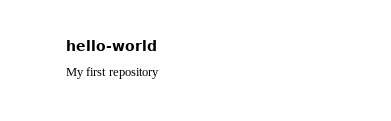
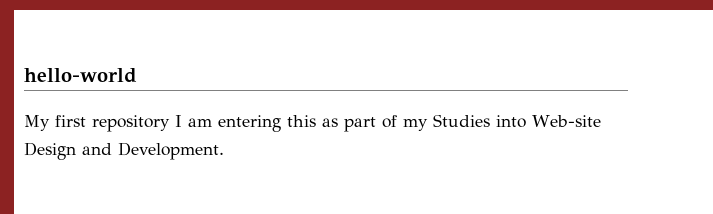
(159, 73) none -> [175,114,601,132] [24,142,224,160] I am entering this as part of my Studies into Web-site Design and Development.

